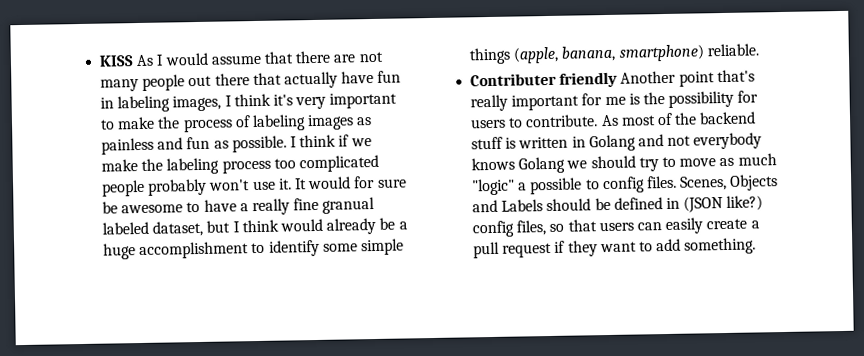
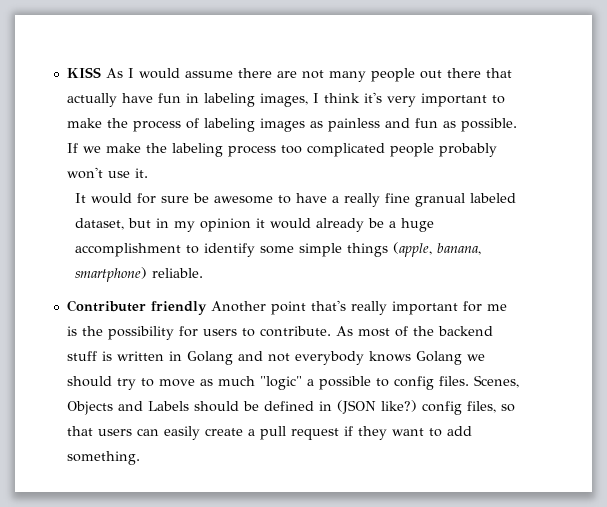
[263,51,294,64] that -> (233, 74) none
[289,134,350,148] I think if -> [66,143,78,153] If
(292, 184) none -> (148, 173) //
[232,219,279,233] I think -> [155,218,265,232] in my opinion it

